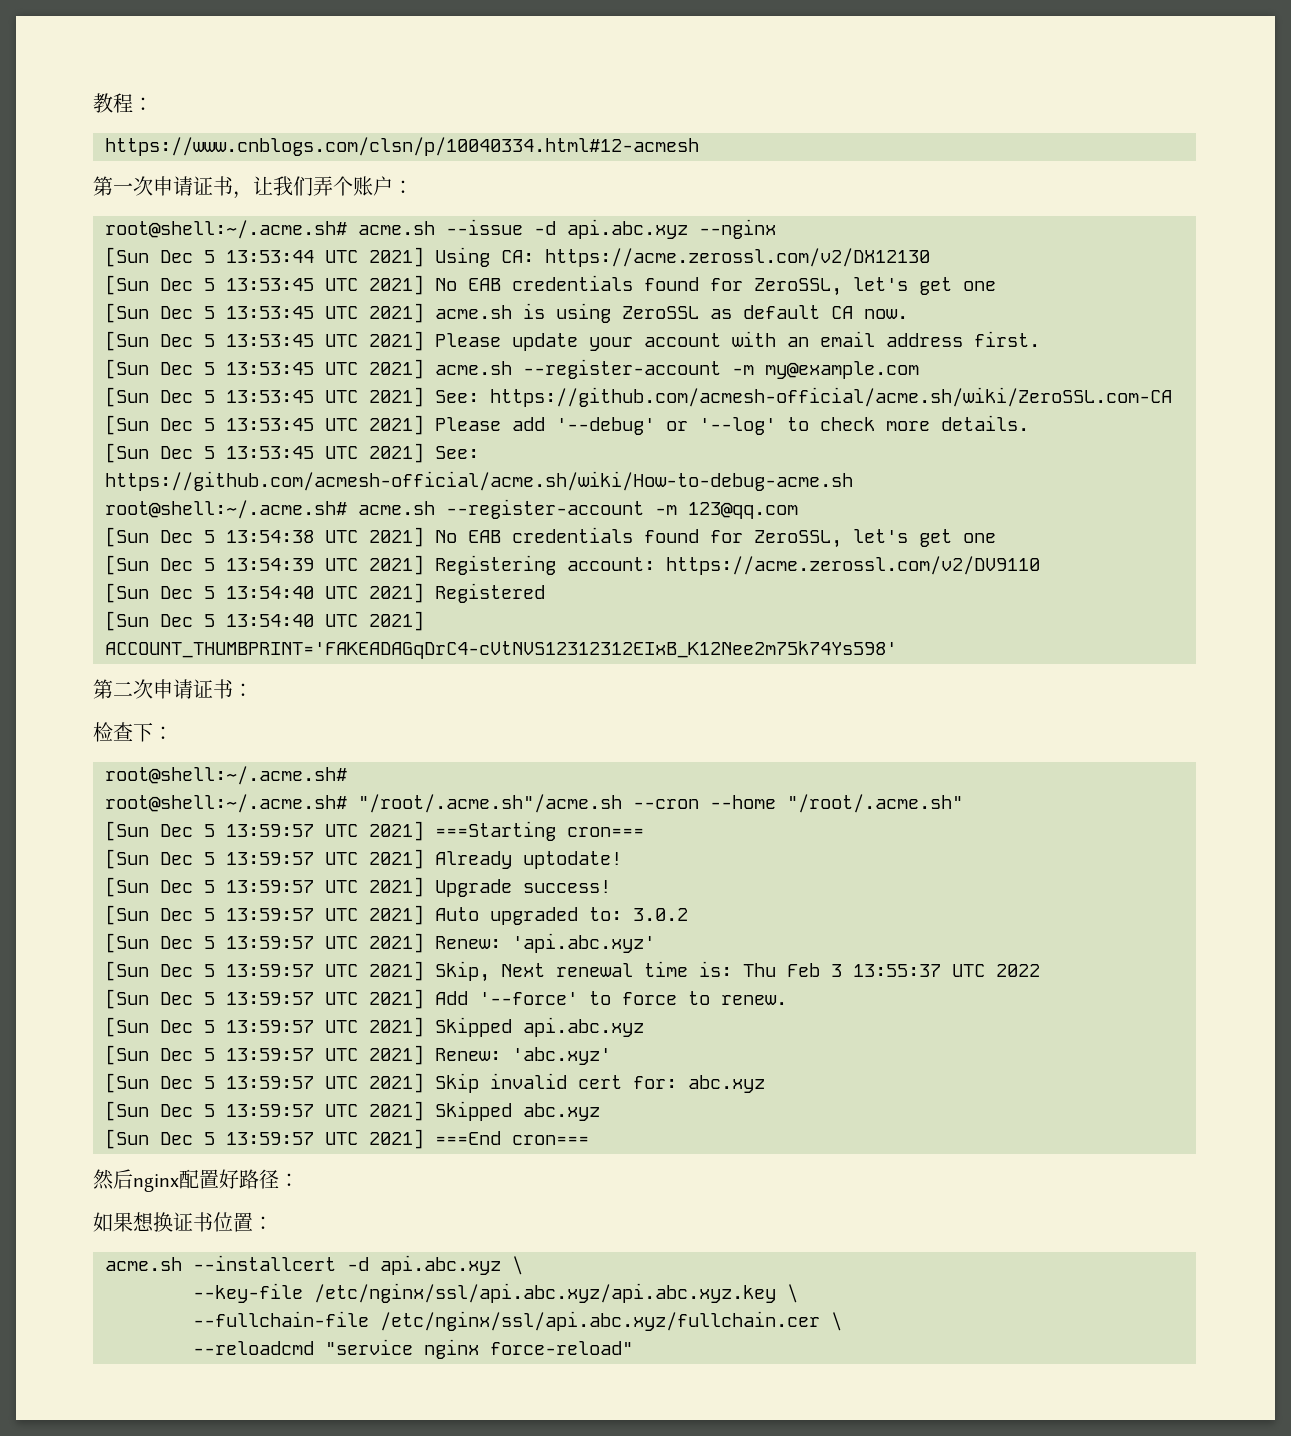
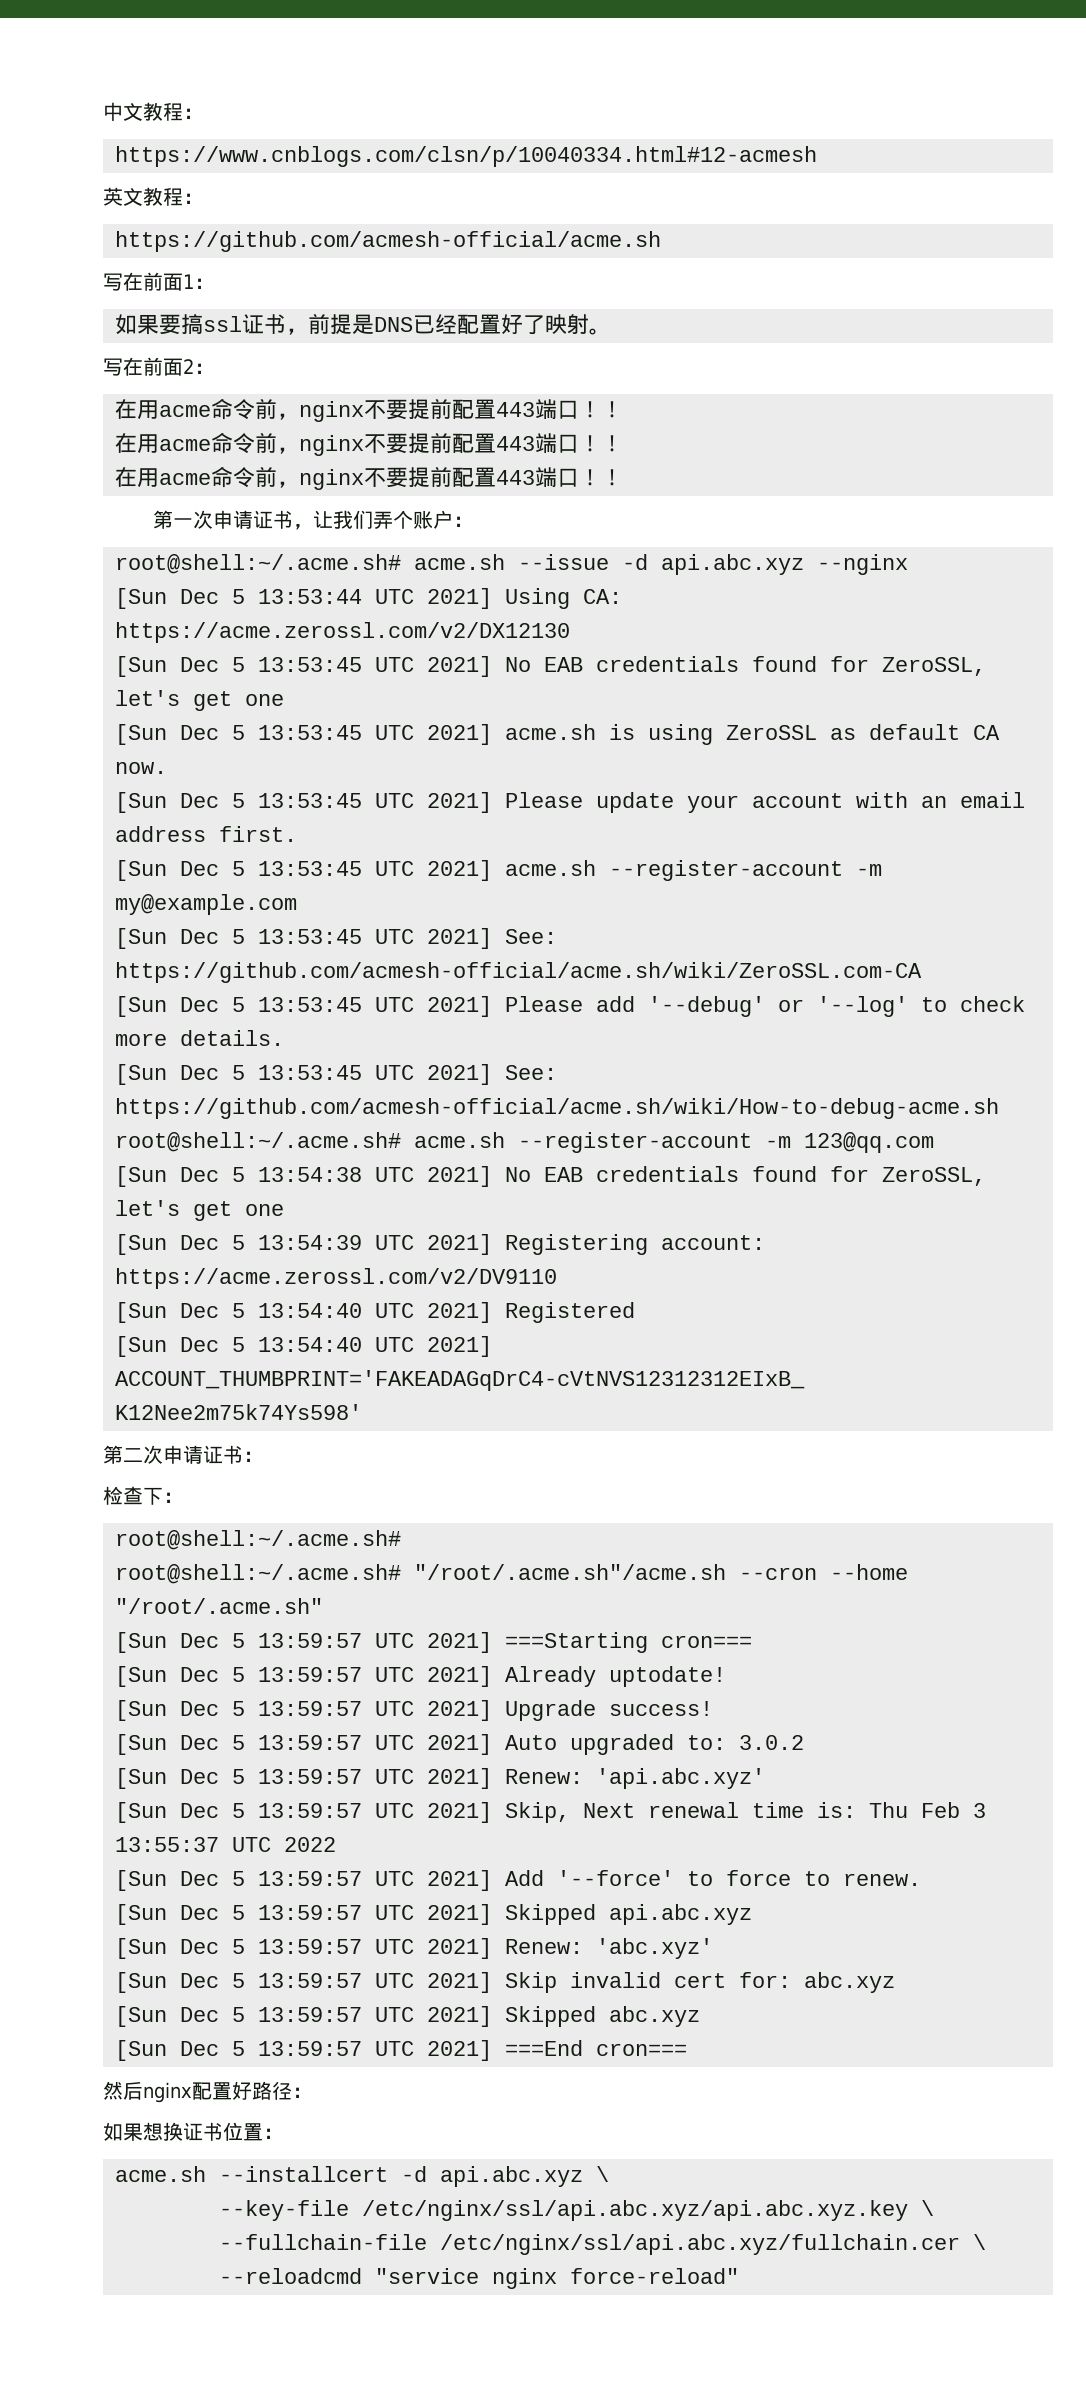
(93, 103) none -> [103,102,143,121] 中文
(699, 146) none -> [103,187,203,206] [115,231,661,252] [103,272,214,291] [115,313,611,335] [103,357,214,376] [115,398,623,422] [115,432,623,456] [115,466,623,490] // 英文教程： // https://github.com/acmesh-official/acme.sh // 写在前面1： // 如果要搞ssl证书，前提是DNS已经配置好了映射。 // 写在前面2： // 在用acme命令前，nginx不要提前配置443端口！！ // 在用acme命令前，nginx不要提前配置443端口！！ // 在用acme命令前，nginx不要提前配置443端口！！

